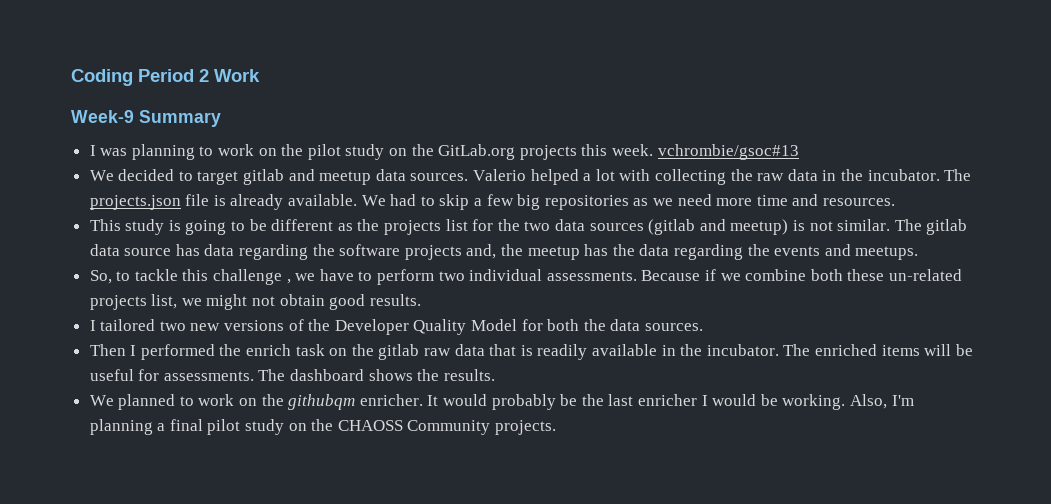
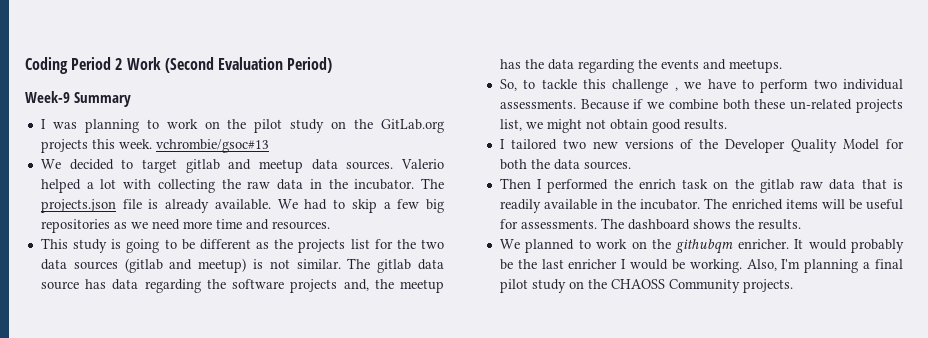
(260, 75) none -> [164,57,333,73] (Second Evaluation Period)

